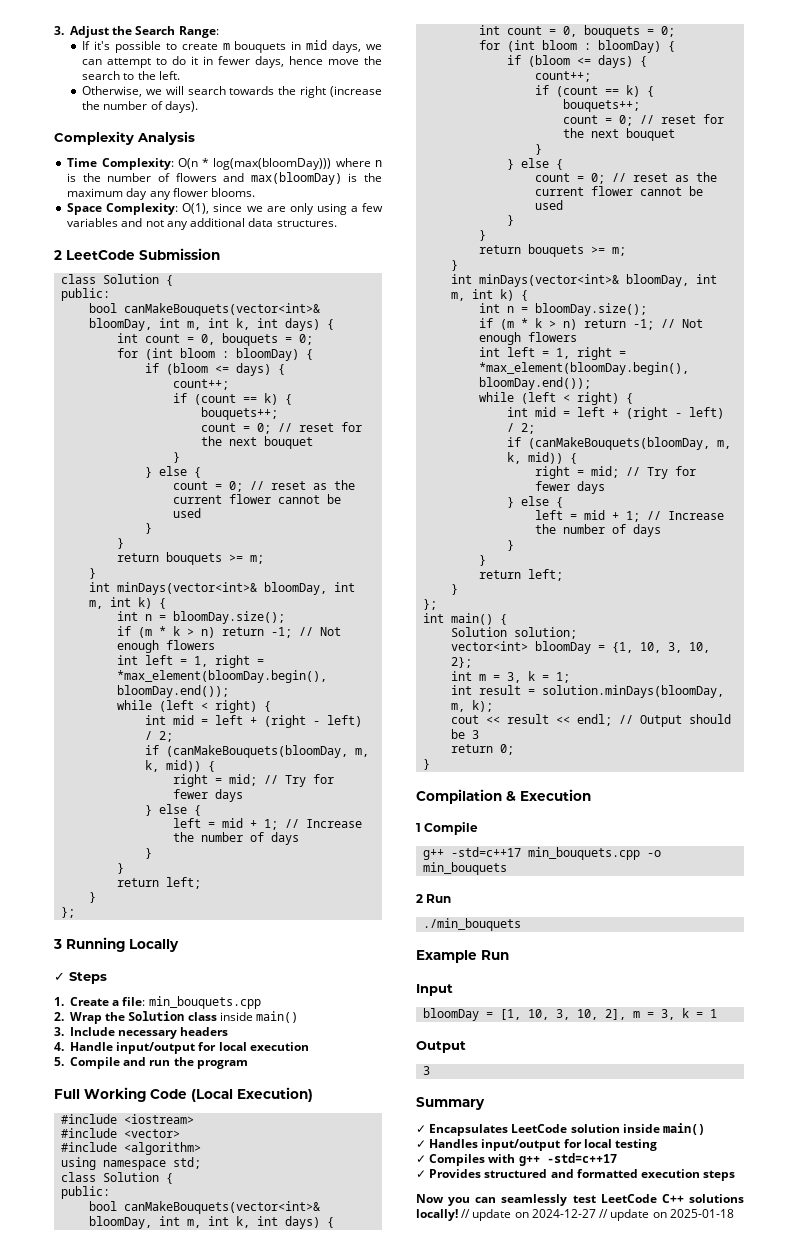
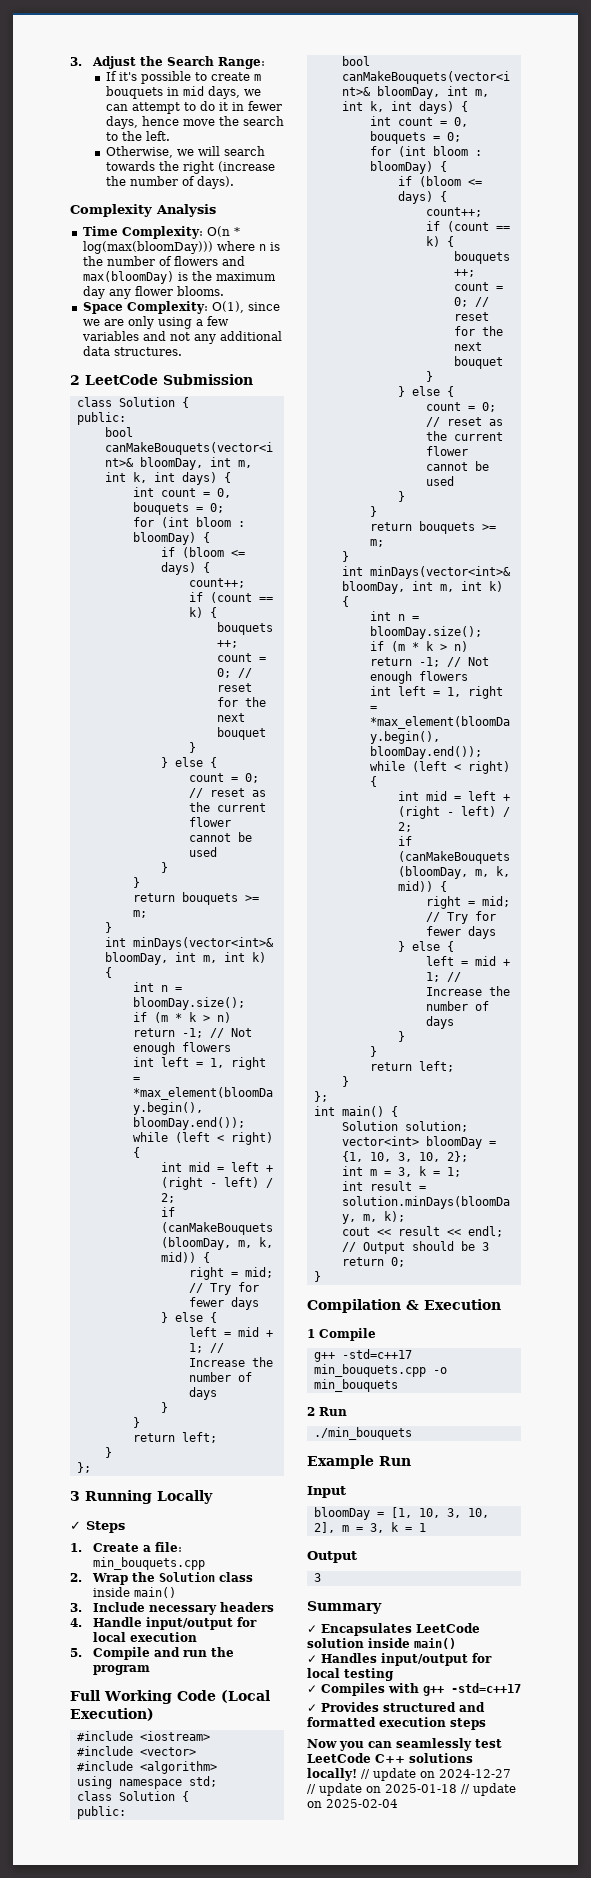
(734, 1213) none -> [461,1783,516,1796] [307,1799,398,1808] // update on 2025-02-04

